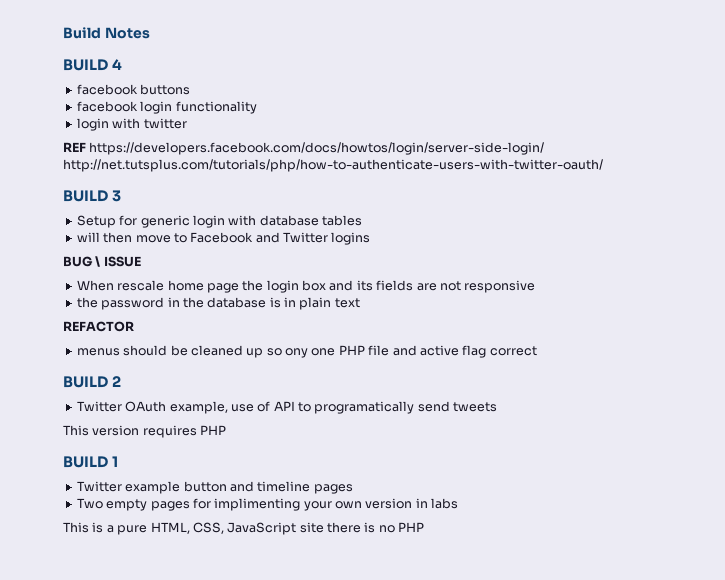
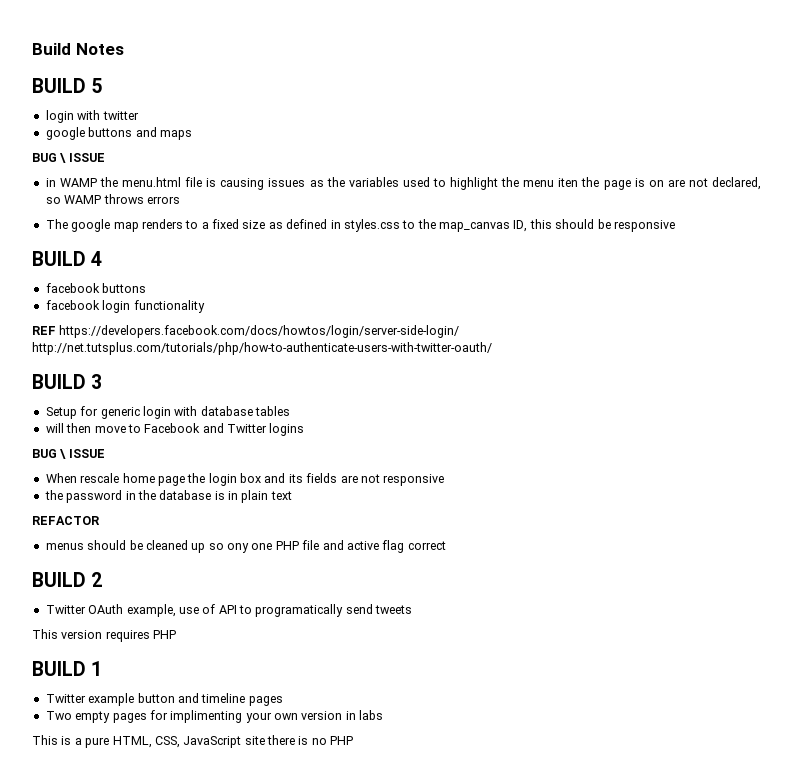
(150, 33) none -> [32,78,103,93] [45,110,139,123] [45,127,192,140] [32,153,105,163] [45,177,761,190] [45,194,180,204] [45,219,675,232] // BUILD 5 // login with twitter // google buttons and maps // BUG \ ISSUE // in WAMP the menu.html file is causing issues as the variables used to highlight the menu iten the page is on are not declared, so WAMP throws errors // The google map renders to a fixed size as defined in styles.css to the map_canvas ID, this should be responsive
[76,118,187,131] // login with twitter -> (205, 306) none

